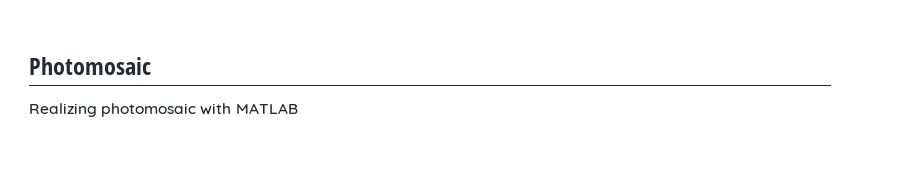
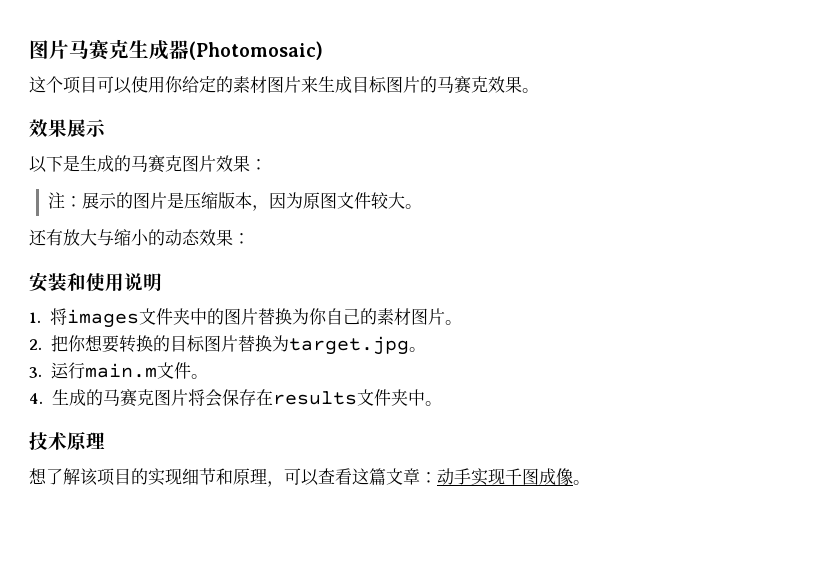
[29,57,151,75] [29,103,298,117] Photomosaic // Realizing photomosaic with MATLAB -> [29,39,323,61] [29,76,539,94] [29,119,106,137] [29,155,267,173] [48,192,423,211] [29,229,250,246] [29,272,162,292] [29,308,462,328] [29,335,426,355] [29,362,208,379] [29,389,442,407] [29,432,105,450] [29,468,590,487] 图片马赛克生成器(Photomosaic) // 这个项目可以使用你给定的素材图片来生成目标图片的马赛克效果。 // 效果展示 // 以下是生成的马赛克图片效果： // 注：展示的图片是压缩版本，因为原图文件较大。 // 还有放大与缩小的动态效果： // 安装和使用说明 // 1.将images文件夹中的图片替换为你自己的素材图片。 // 2.把你想要转换的目标图片替换为target.jpg。 // 3.运行main.m文件。 // 4.生成的马赛克图片将会保存在results文件夹中。 // 技术原理 // 想了解该项目的实现细节和原理，可以查看这篇文章：动手实现千图成像。

